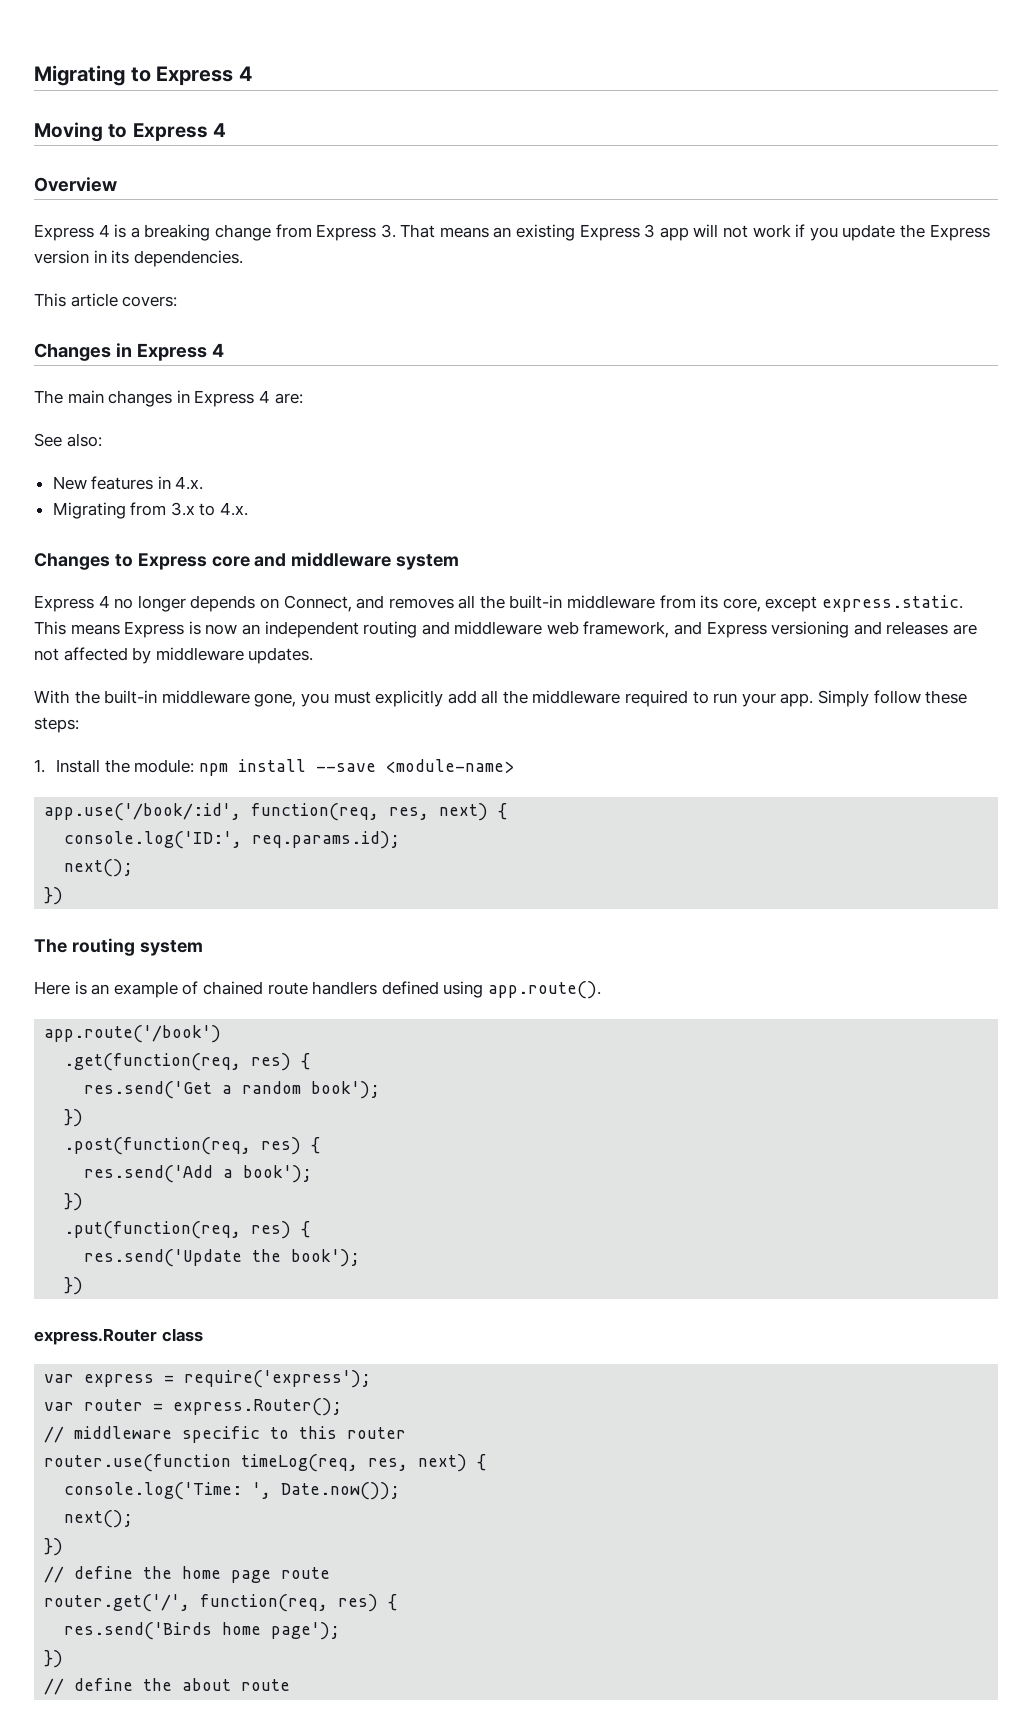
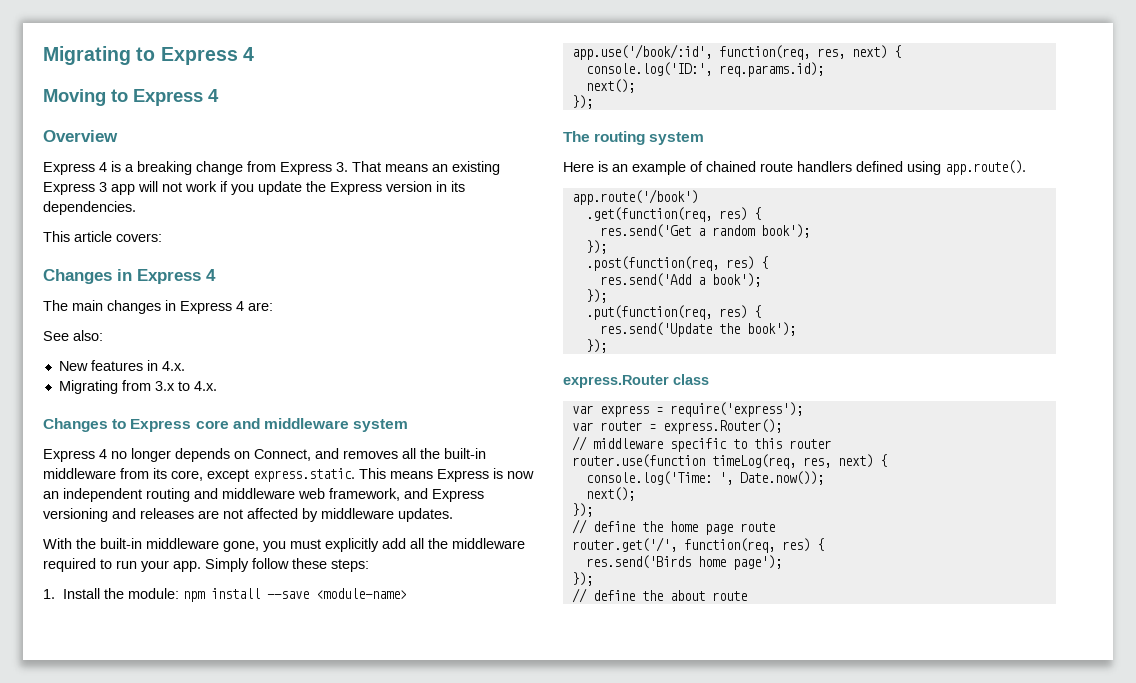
[44,887,64,905] }) -> [571,95,593,109] });
[64,1109,84,1127] }) -> [585,240,607,254] });
[64,1193,84,1211] }) -> [585,289,607,303] });
[64,1277,84,1295] }) -> [585,339,607,353] });
[44,1538,64,1556] }) -> [571,503,593,517] });
[44,1650,64,1668] }) -> [571,572,593,586] });

